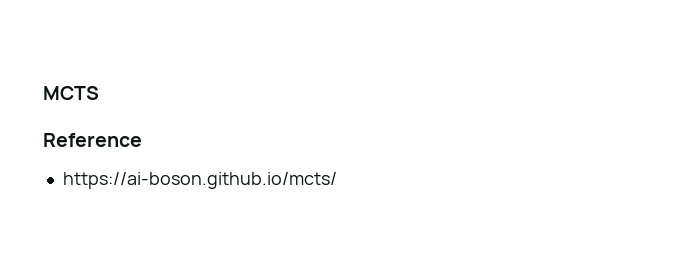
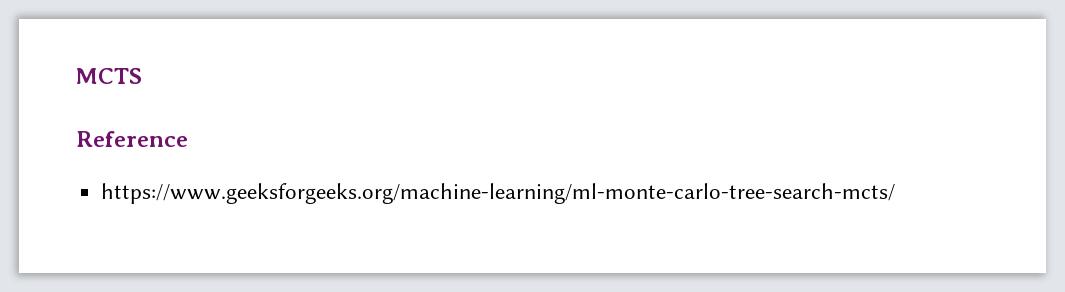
[62,172,337,189] https://ai-boson.github.io/mcts/ -> [101,183,896,204] https://www.geeksforgeeks.org/machine-learning/ml-monte-carlo-tree-search-mcts/

